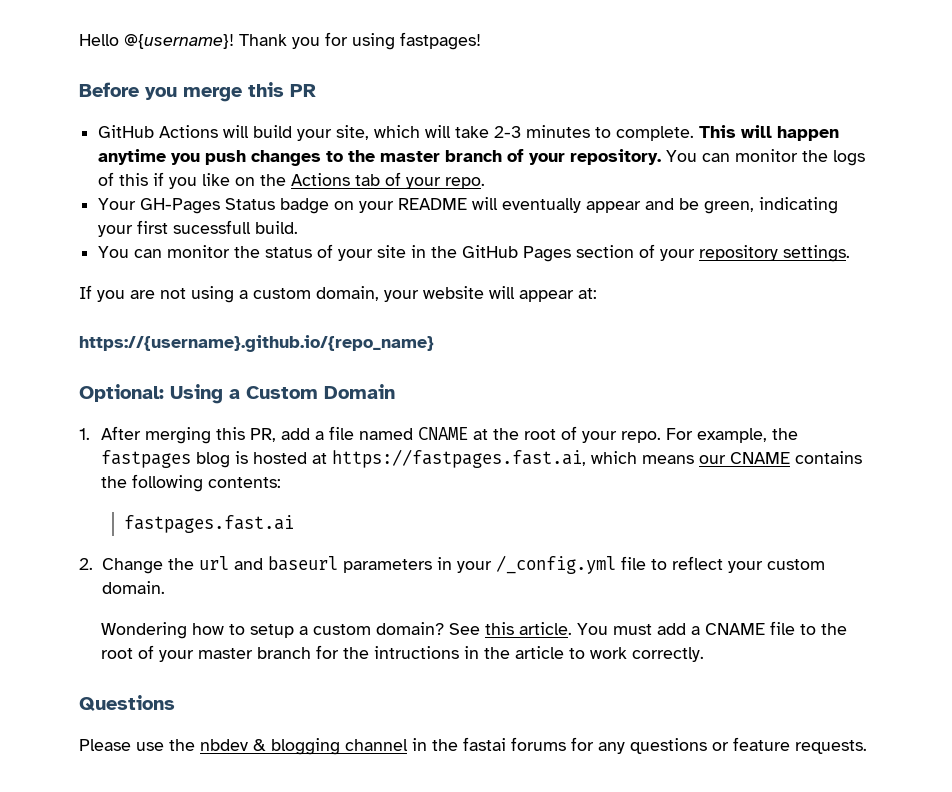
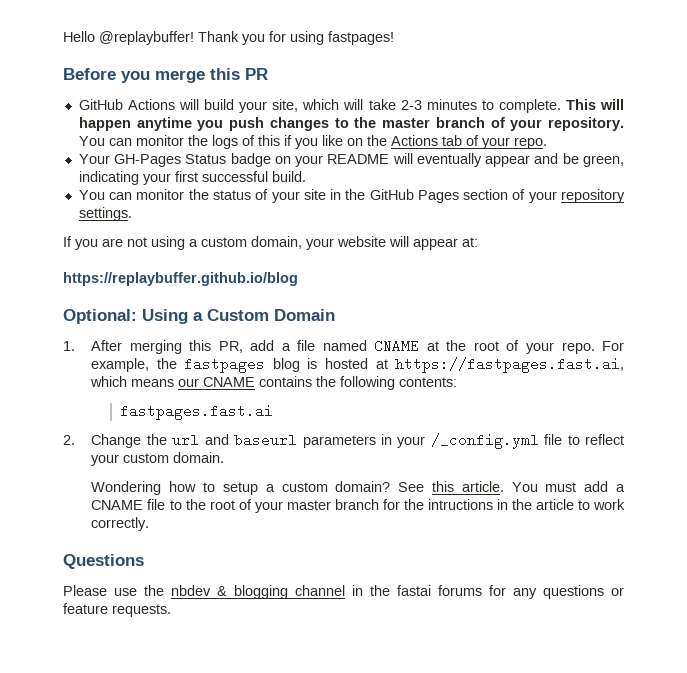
[124,34,234,49] @{username}! -> [99,31,194,45] @replaybuffer!
[173,220,252,234] sucessfull -> [201,171,268,182] successful
[79,335,434,352] https://{username}.github.io/{repo_name} -> [63,272,298,286] https://replaybuffer.github.io/blog

